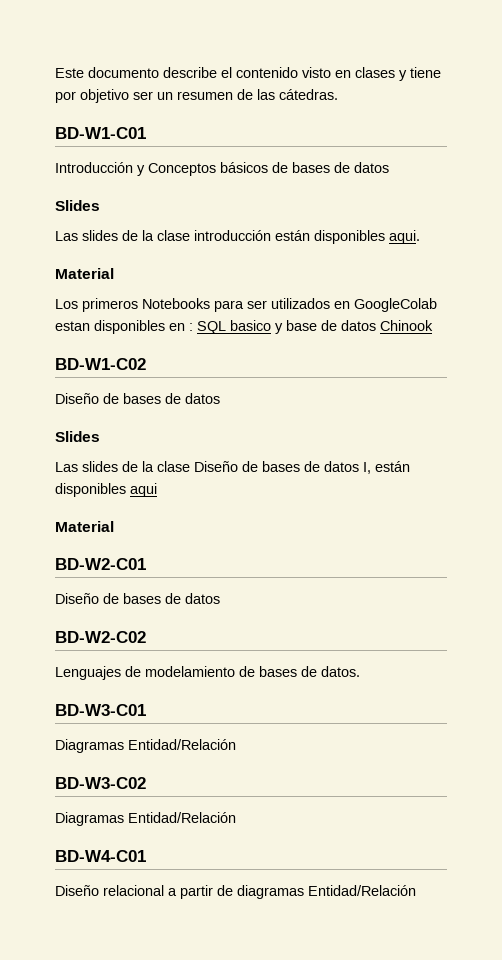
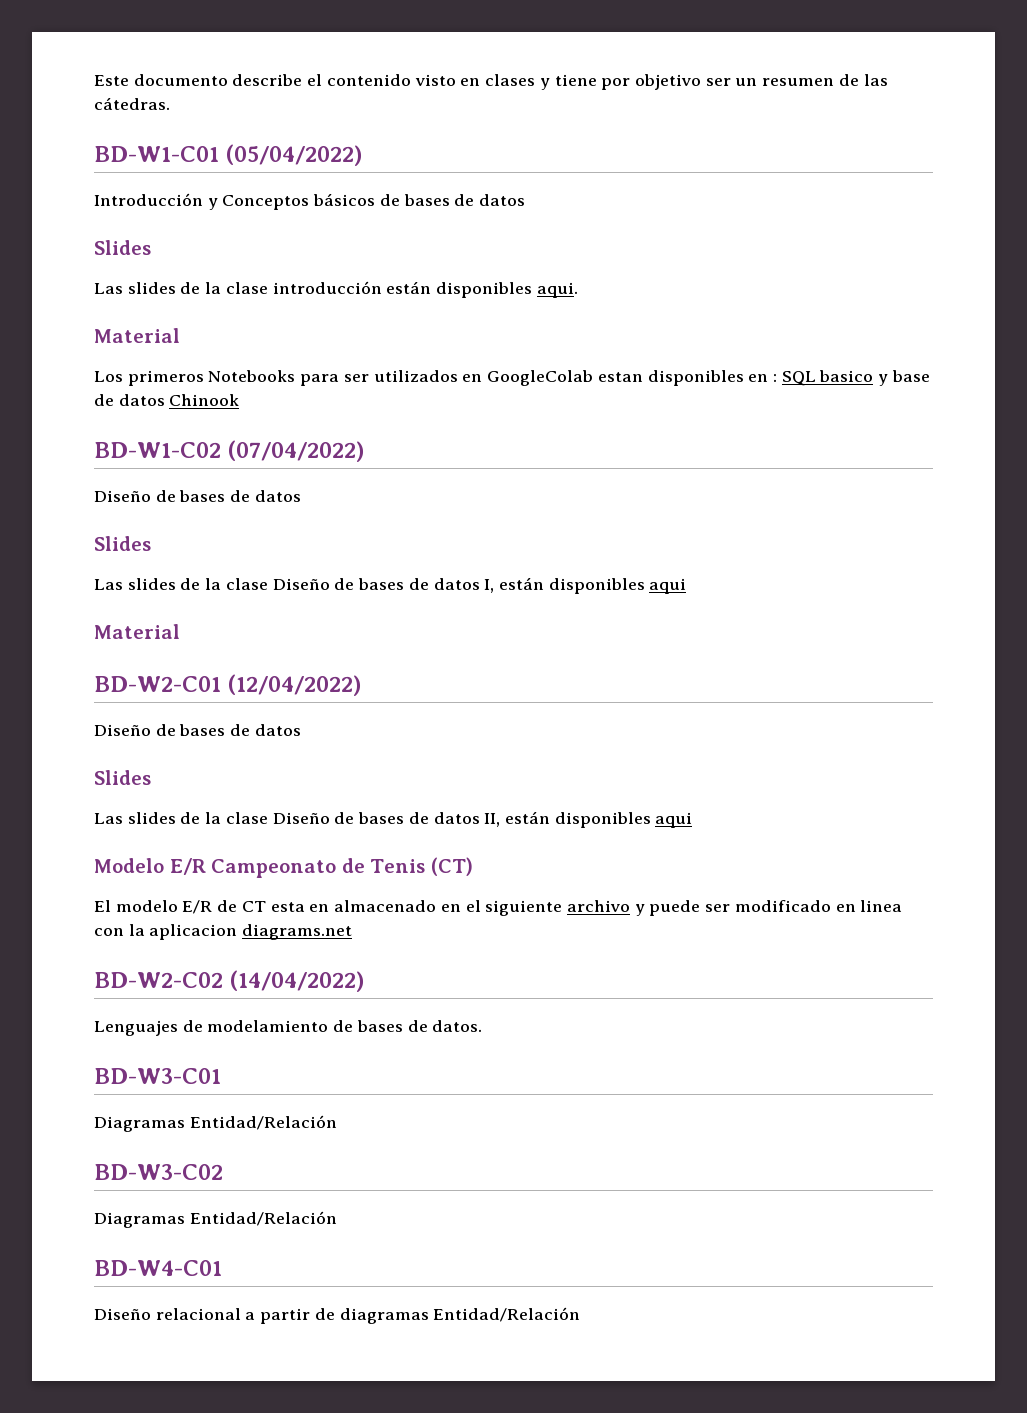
(146, 133) none -> [225,144,363,166] (05/04/2022)
(146, 364) none -> [227,440,365,462] (07/04/2022)
[55,593,220,604] // Diseño de bases de datos -> [227,674,362,696] [94,724,301,736] [94,770,151,785] [94,811,693,828] [94,857,473,878] [94,900,903,916] [94,924,353,940] (12/04/2022) // Diseño de bases de datos // Slides // Las slides de la clase Diseño de bases de datos II, están disponibles aqui // Modelo E/R Campeonato de Tenis (CT) // El modelo E/R de CT esta en almacenado en el siguiente archivo y puede ser modificado en linea con la aplicacion diagrams.net
(146, 637) none -> [229,970,365,992] (14/04/2022)

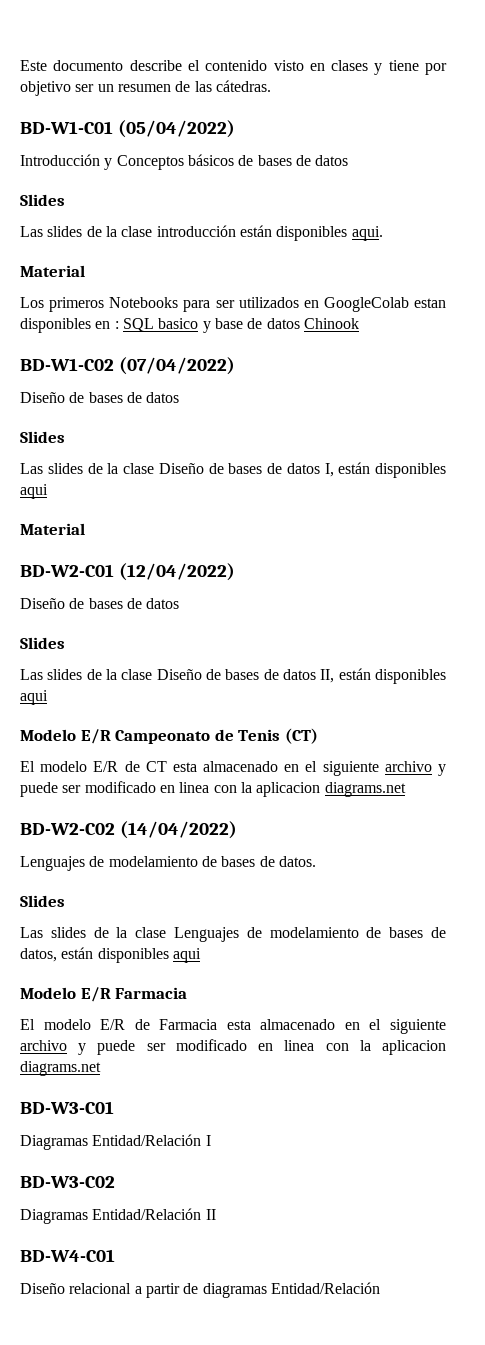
[309,904,330,912] en -> (197, 767) none
(483, 1026) none -> [20,895,65,907] [20,927,447,942] [20,947,201,963] [20,987,188,1002] [20,1019,446,1034] [20,1039,447,1055] [20,1061,101,1076] // Slides // Las slides de la clase Lenguajes de modelamiento de bases de datos, están disponibles aqui // Modelo E/R Farmacia // El modelo E/R de Farmacia esta almacenado en el siguiente archivo y puede ser modificado en linea con la aplicacion diagrams.net
(337, 1122) none -> [205,1135,211,1146] I
(337, 1218) none -> [205,1209,216,1220] II

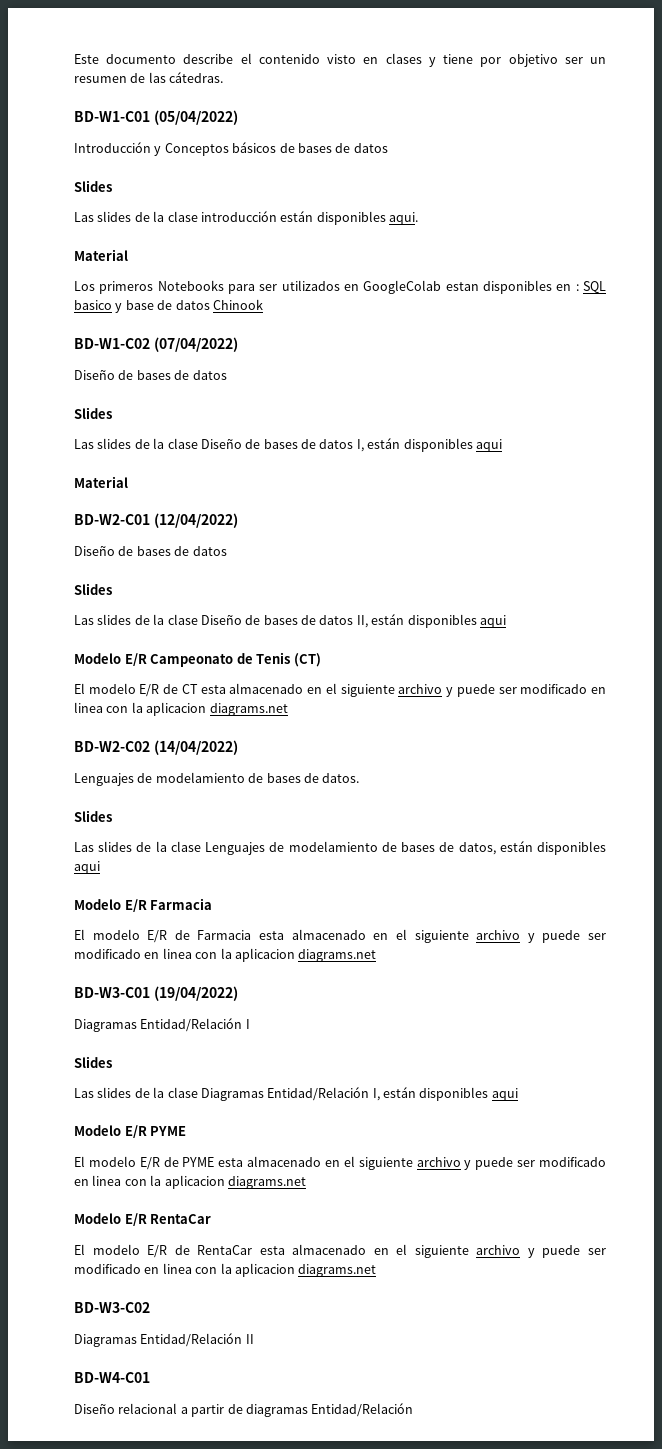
(114, 1107) none -> [153,986,238,1001] (19/04/2022)
(211, 1140) none -> [74,1056,112,1068] [74,1087,518,1101] [74,1125,187,1138] [74,1156,606,1170] [74,1175,306,1189] [74,1213,212,1226] [74,1244,606,1258] [74,1263,377,1277] // Slides // Las slides de la clase Diagramas Entidad/Relación I, están disponibles aqui // Modelo E/R PYME // El modelo E/R de PYME esta almacenado en el siguiente archivo y puede ser modificado en linea con la aplicacion diagrams.net // Modelo E/R RentaCar // El modelo E/R de RentaCar esta almacenado en el siguiente archivo y puede ser modificado en linea con la aplicacion diagrams.net

